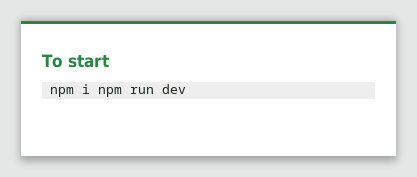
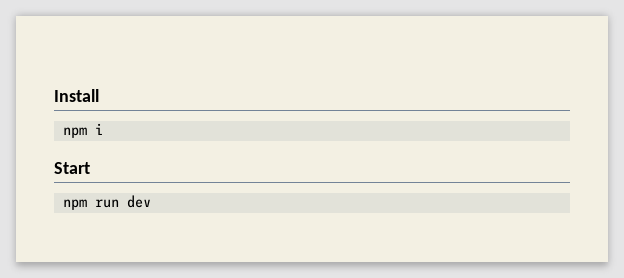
[42,54,109,68] To start -> [54,89,99,102] Install
(90, 89) none -> [54,162,90,174] // Start //

